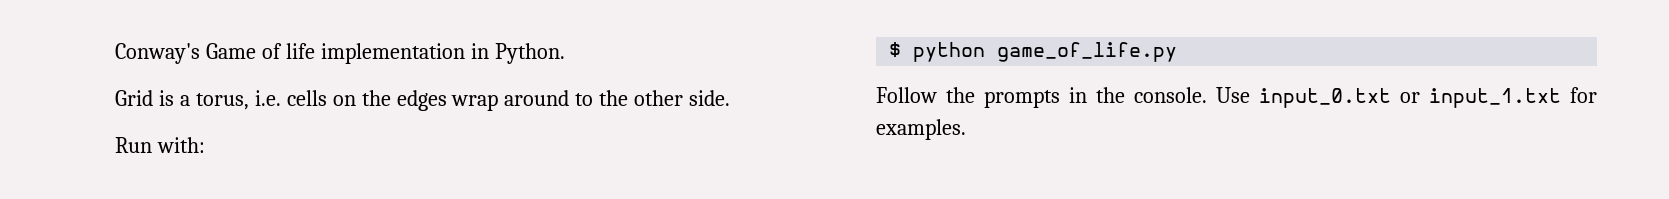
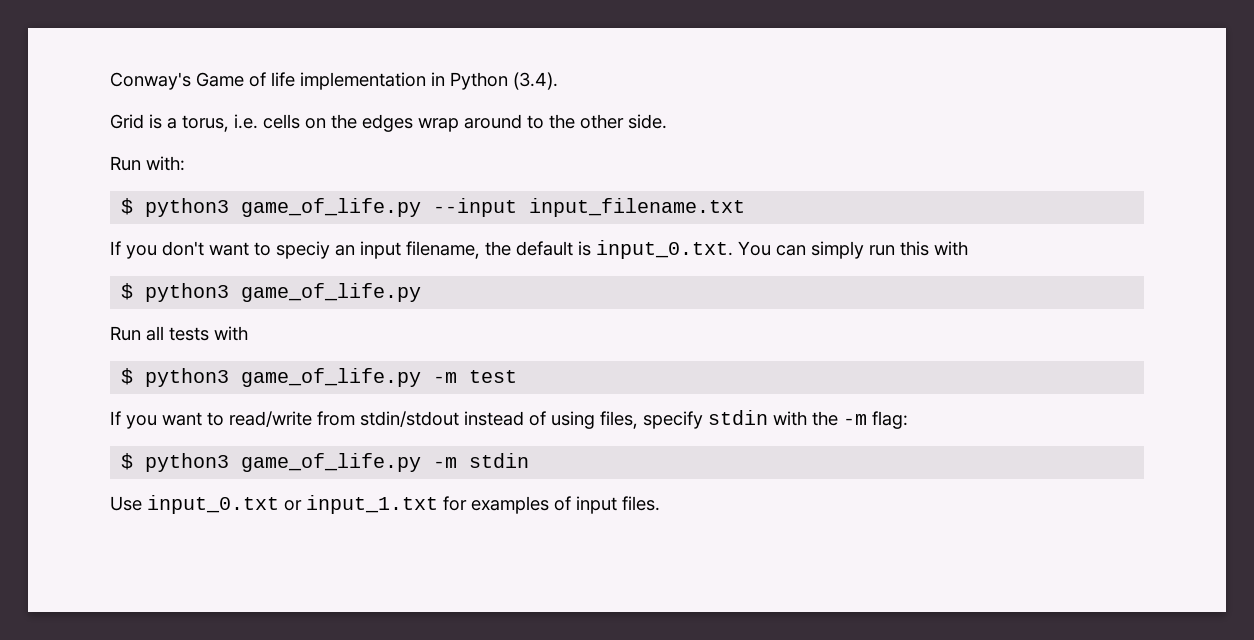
[494,43,565,64] Python. -> [450,72,558,90] Python (3.4).
[913,42,1178,62] [876,87,1207,108] python game_of_life.py // Follow the prompts in the console. -> [145,198,746,217] [110,240,968,259] [121,283,422,302] [110,326,248,341] [121,368,518,387] [110,410,908,429] [121,453,530,472] python3 game_of_life.py --input input_filename.txt // If you don't want to speciy an input filename, the default is input_0.txt. You can simply run this with // $ python3 game_of_life.py // Run all tests with // $ python3 game_of_life.py -m test // If you want to read/write from stdin/stdout instead of using files, specify stdin with the -m flag: // $ python3 game_of_life.py -m stdin //
[876,119,966,140] examples. -> [471,496,660,514] examples of input files.

